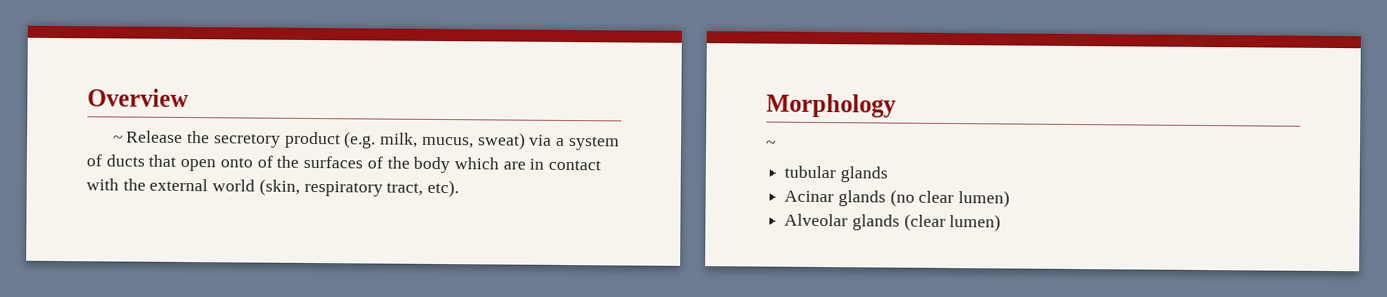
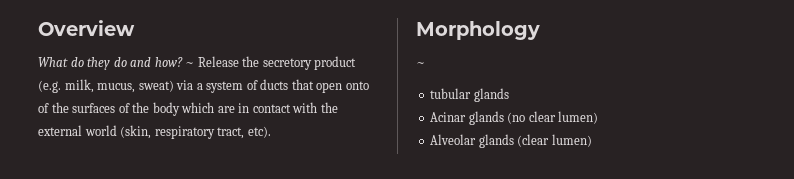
(189, 98) none -> [38,57,183,70] What do they do and how?

